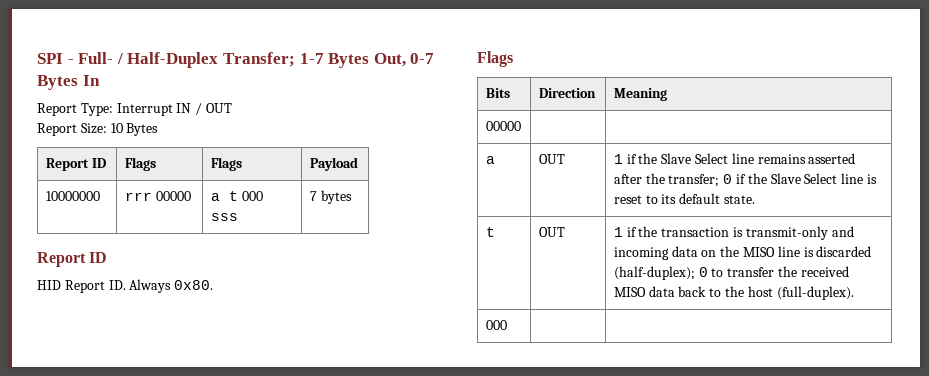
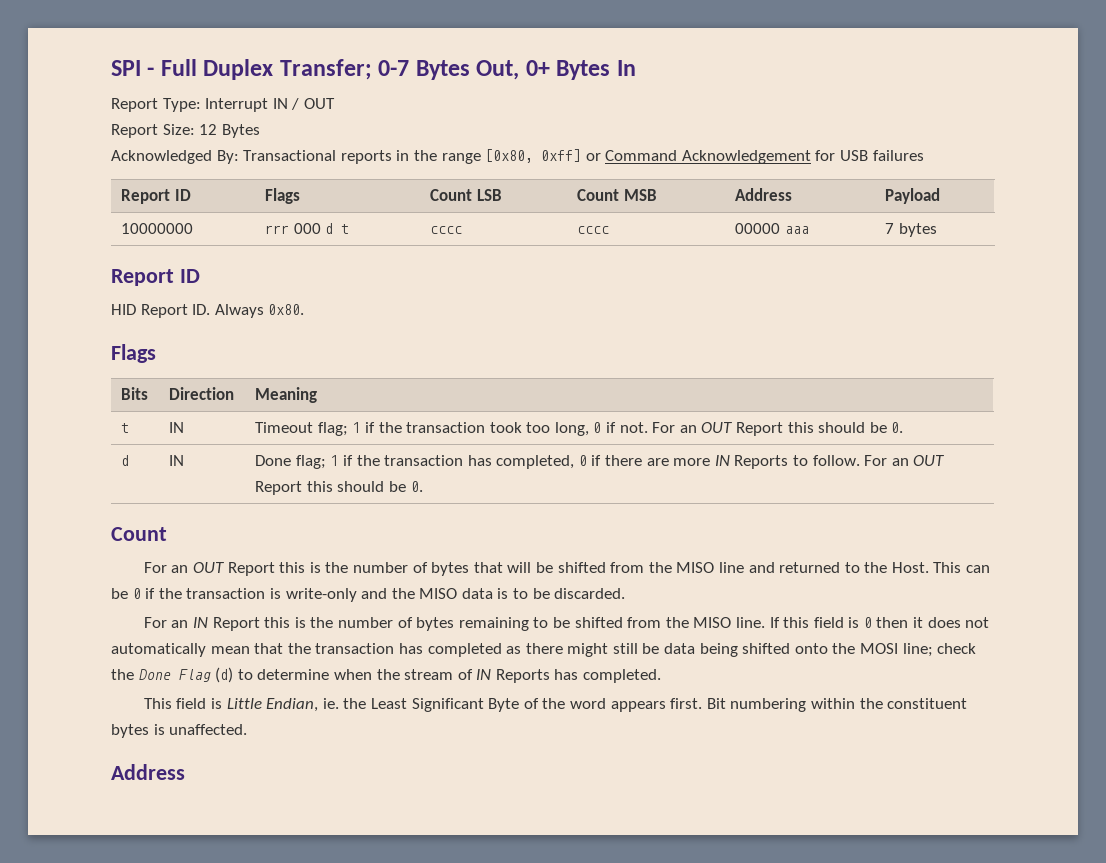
[78,52,324,68] Full- / Half-Duplex Transfer; 1-7 -> [160,59,410,80] Full Duplex Transfer; 0-7
[410,53,435,64] 0-7 -> [525,60,550,76] 0+
[110,123,159,136] [45,158,106,171] [124,157,156,171] [210,157,242,171] [309,157,358,171] [45,191,100,201] [124,191,191,201] [210,191,263,201] [210,213,238,221] 10 Bytes // Report ID | Flags | Flags | Payload // 10000000 | rrr 00000 | a t 000 sss -> [199,124,260,138] [111,149,924,164] [121,189,191,204] [265,188,301,204] [430,189,502,201] [577,189,657,201] [735,188,793,201] [885,188,941,204] [121,223,194,234] [265,223,350,234] [430,226,463,234] [577,226,610,234] [735,223,809,234] 12 Bytes // Acknowledged By: Transactional reports in the range [0x80, 0xff] or Command Acknowledgement for USB failures // Report ID | Flags | Count LSB | Count MSB | Address | Payload // 10000000 | rrr 000 d t | cccc | cccc | 00000 aaa
[485,121,521,131] [485,156,495,164] [538,154,565,164] [613,153,856,164] [613,173,877,187] [613,193,756,204] [485,227,495,237] [538,227,565,237] [613,226,854,240] [613,246,872,260] [613,266,849,280] [613,286,854,300] [485,320,507,330] 00000 | | // a | OUT | 1 if the Slave Select line remains asserted after the transfer; 0 if the Slave Select line is reset to its default state. // t | OUT | 1 if the transaction is transmit-only and incoming data on the MISO line is discarded (half-duplex); 0 to transfer the received MISO data back to the host (full-duplex). // 000 | | -> [121,423,130,433] [169,422,185,433] [255,422,904,436] [121,455,130,466] [169,455,185,466] [255,455,945,469] [255,481,423,495] [111,527,167,541] [143,562,991,576] [111,588,626,602] [143,617,990,631] [111,643,977,657] [111,667,662,683] [143,698,968,712] [111,724,248,738] [111,764,185,780] t | IN | Timeout flag; 1 if the transaction took too long, 0 if not. For an OUT Report this should be 0. // d | IN | Done flag; 1 if the transaction has completed, 0 if there are more IN Reports to follow. For an OUT Report this should be 0. // Count // For an OUT Report this is the number of bytes that will be shifted from the MISO line and returned to the Host. This can be 0 if the transaction is write-only and the MISO data is to be discarded. // For an IN Report this is the number of bytes remaining to be shifted from the MISO line. If this field is 0 then it does not automatically mean that the transaction has completed as there might still be data being shifted onto the MOSI line; check the Done Flag (d) to determine when the stream of IN Reports has completed. // This field is Little Endian, ie. the Least Significant Byte of the word appears first. Bit numbering within the constituent bytes is unaffected. // Address

